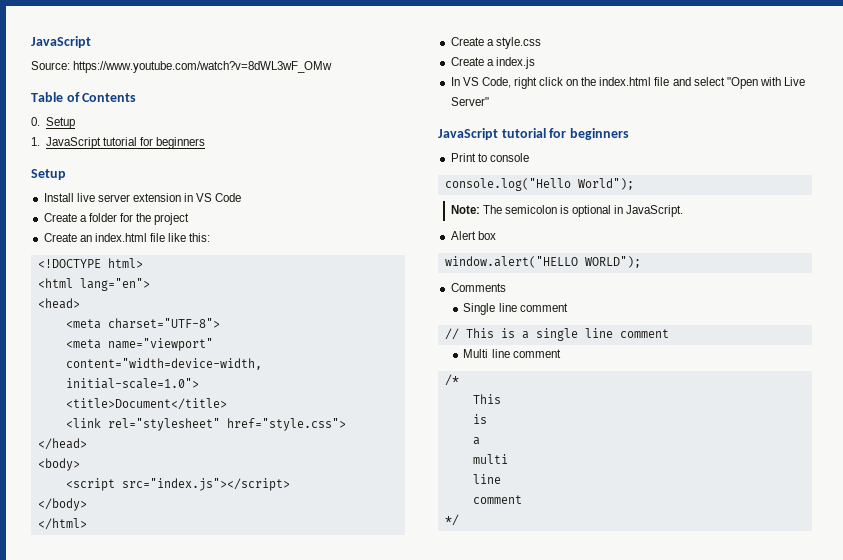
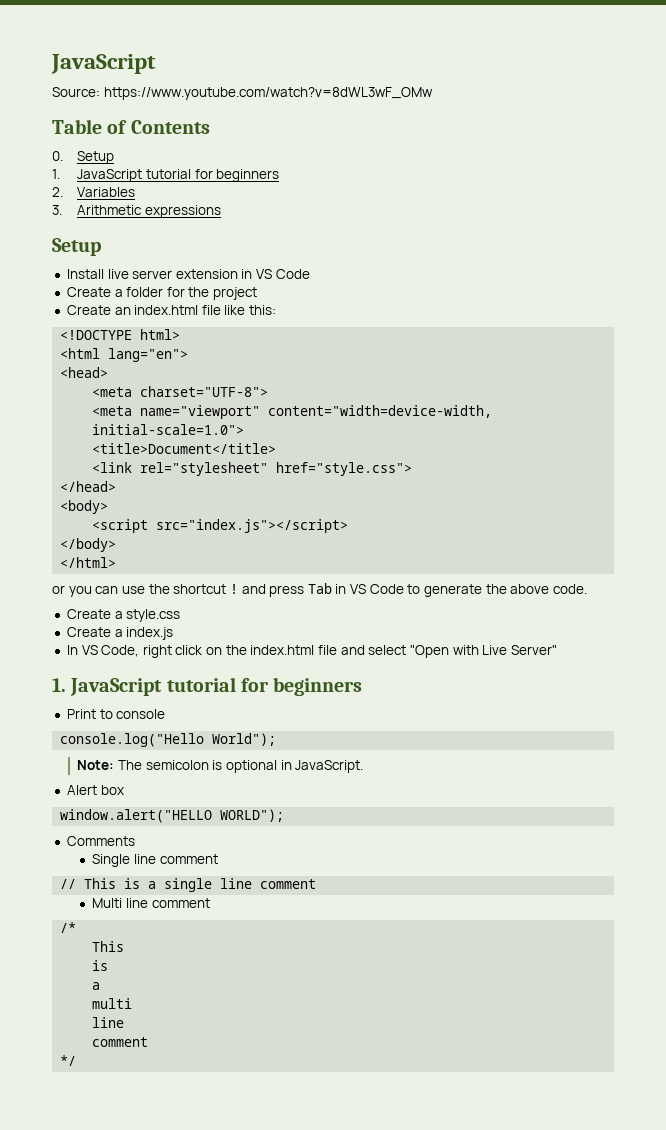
(206, 143) none -> [52,187,136,197] [52,205,222,218] // 2. Variables // 3. Arithmetic expressions
(87, 524) none -> [52,583,587,597] // or you can use the shortcut ! and press Tab in VS Code to generate the above code.
(489, 101) none -> [52,678,66,692] 1.

